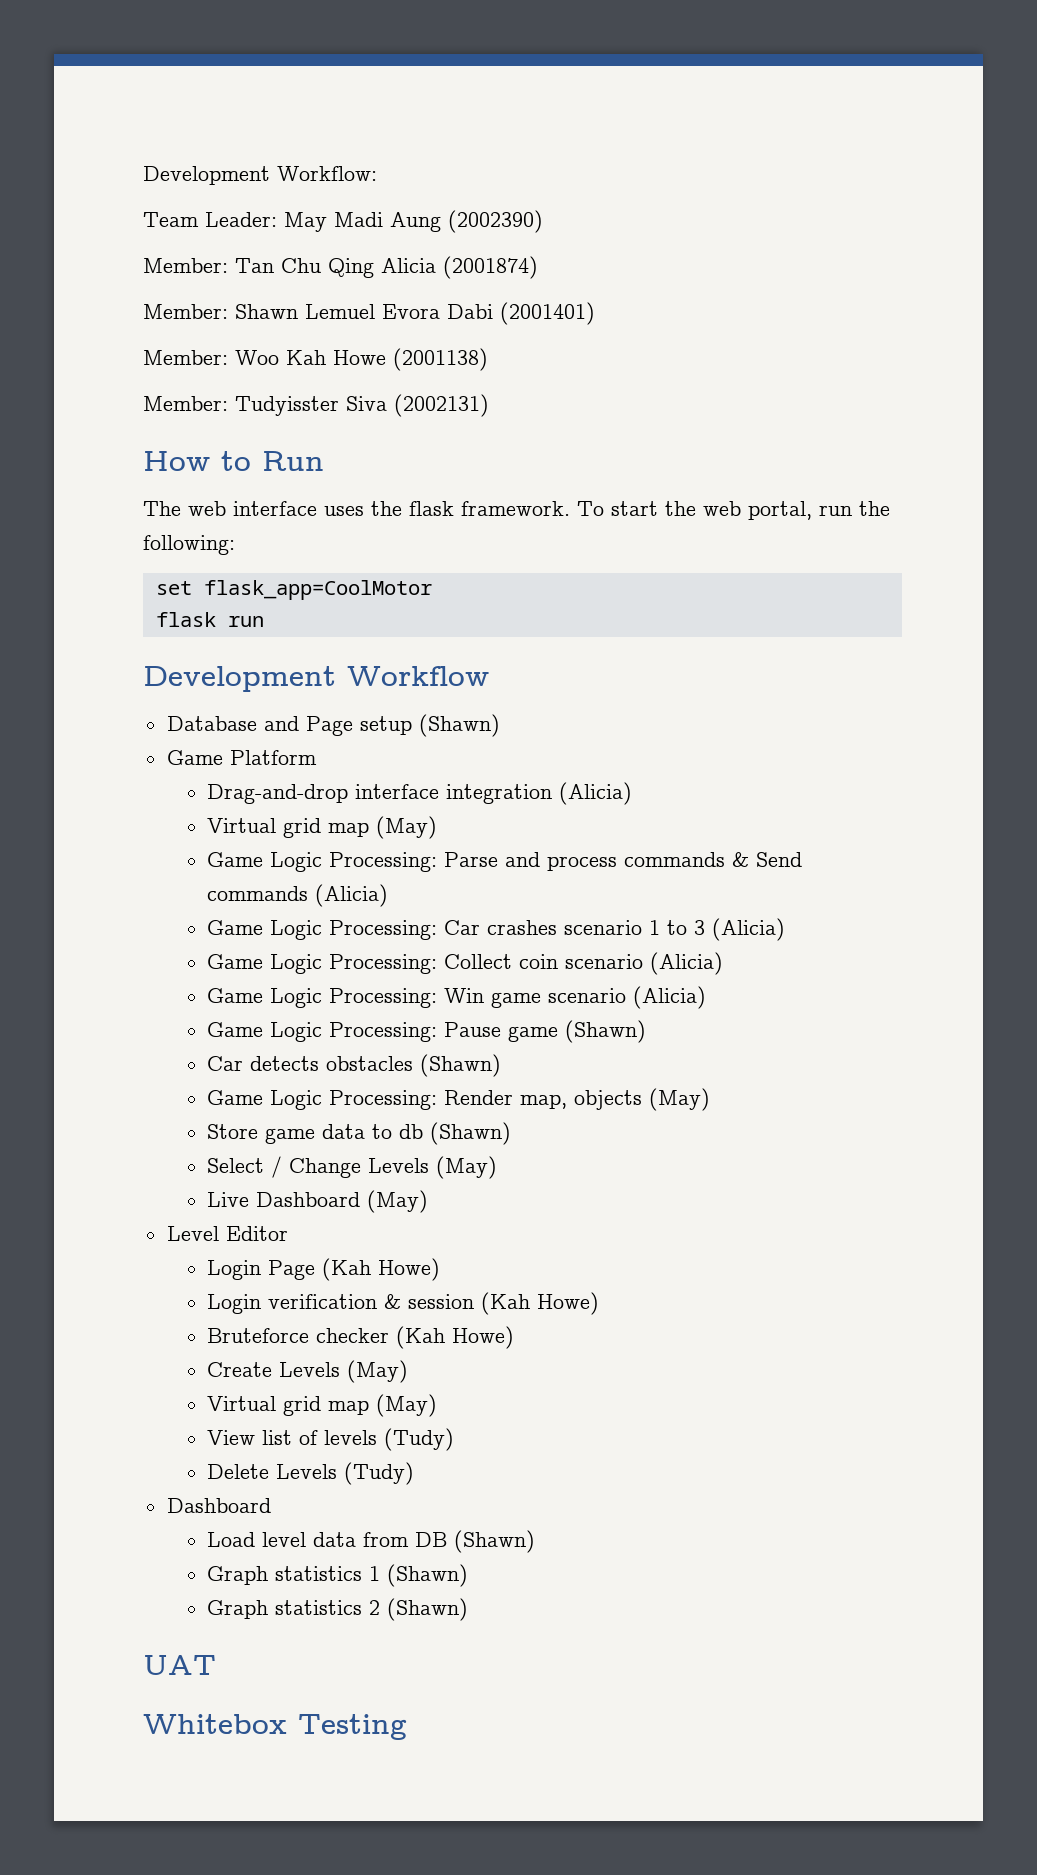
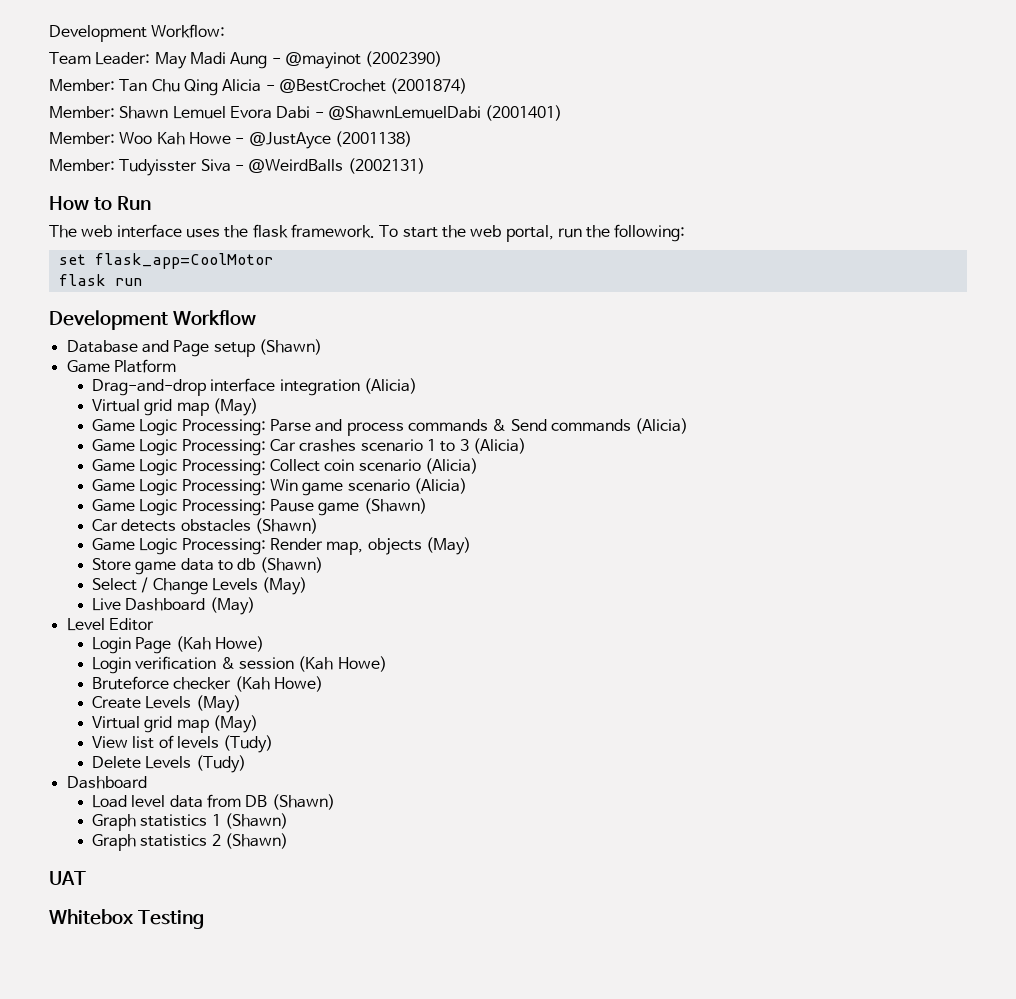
(441, 222) none -> [271,52,361,69] - @mayinot
(436, 265) none -> [265,79,386,93] - @BestCrochet
(493, 311) none -> [314,106,481,120] - @ShawnLemuelDabi
(386, 357) none -> [235,132,331,149] - @JustAyce
(387, 403) none -> [234,159,344,173] - @WeirdBalls

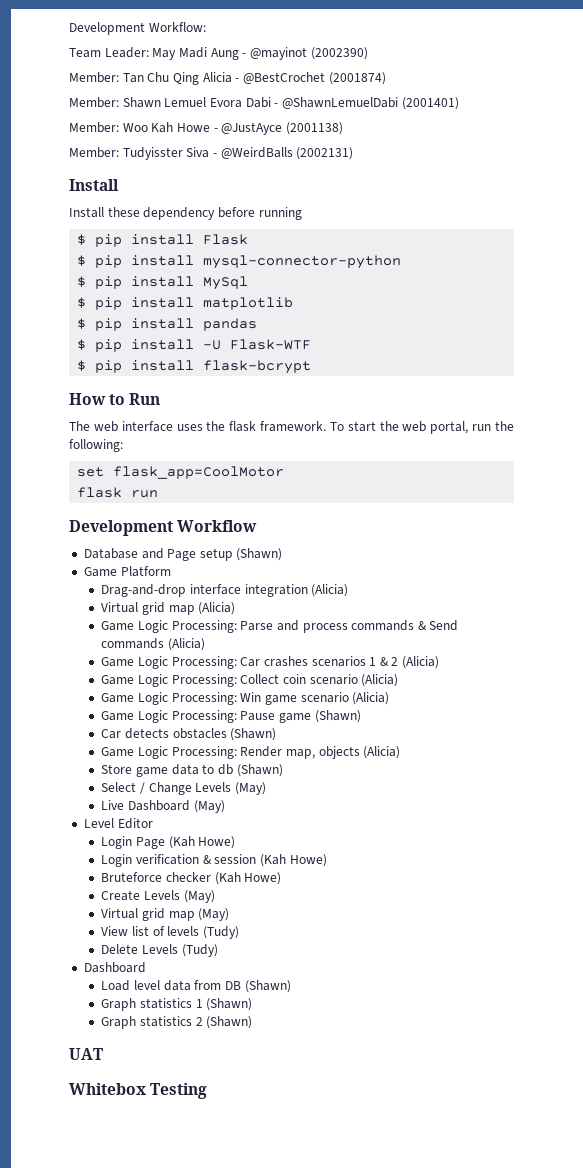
(425, 166) none -> [69,179,119,191] [69,207,302,220] [77,234,249,247] [77,255,402,269] [77,276,249,290] [77,297,294,310] [77,318,258,331] [77,339,312,352] [77,360,312,374] // Install // Install these dependency before running // $ pip install Flask // $ pip install mysql-connector-python // $ pip install MySql // $ pip install matplotlib // $ pip install pandas // $ pip install -U Flask-WTF // $ pip install flask-bcrypt
[212,398,258,416] (May) -> [198,602,236,615] (Alicia)
[360,439,469,452] scenario 1 to 3 -> [311,656,399,667] scenarios 1 & 2
[425,537,471,555] (May) -> [363,746,401,759] (Alicia)

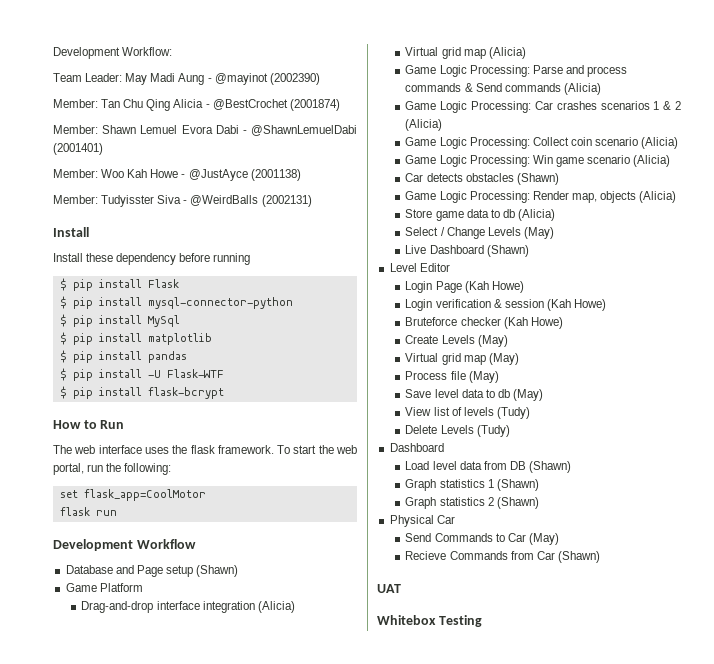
[101,710,361,723] // Game Logic Processing: Pause game (Shawn) -> (671, 161) none
[236,764,283,777] (Shawn) -> [517,209,555,221] (Alicia)
[193,800,225,813] (May) -> [486,245,529,257] (Shawn)
(230, 914) none -> [405,371,499,383] [405,389,543,401] // Process file (May) // Save level data to db (May)
(253, 1022) none -> [389,515,455,527] [405,533,559,545] [405,551,600,563] // Physical Car // Send Commands to Car (May) // Recieve Commands from Car (Shawn)

